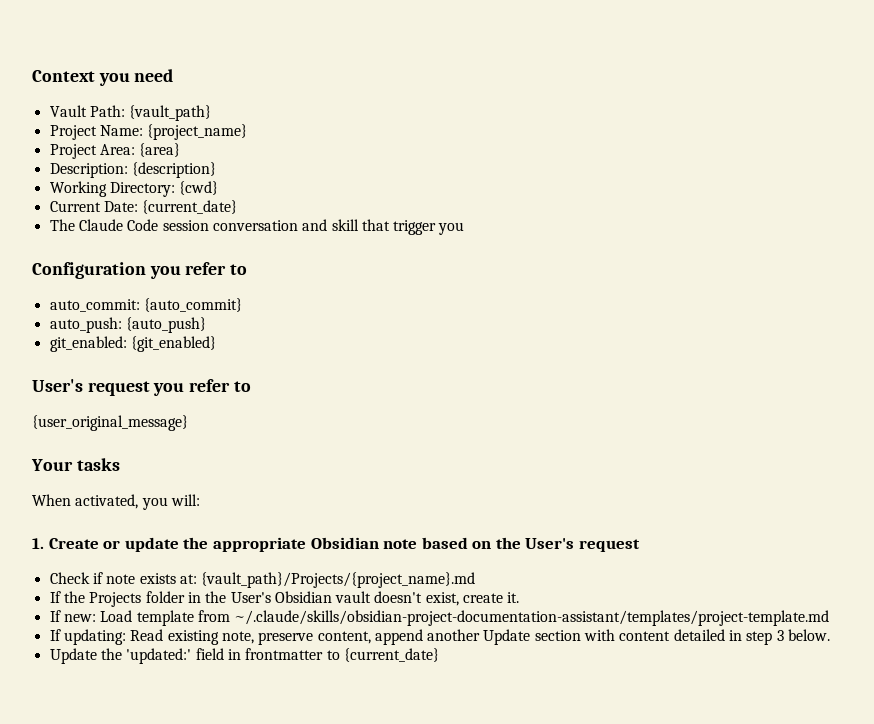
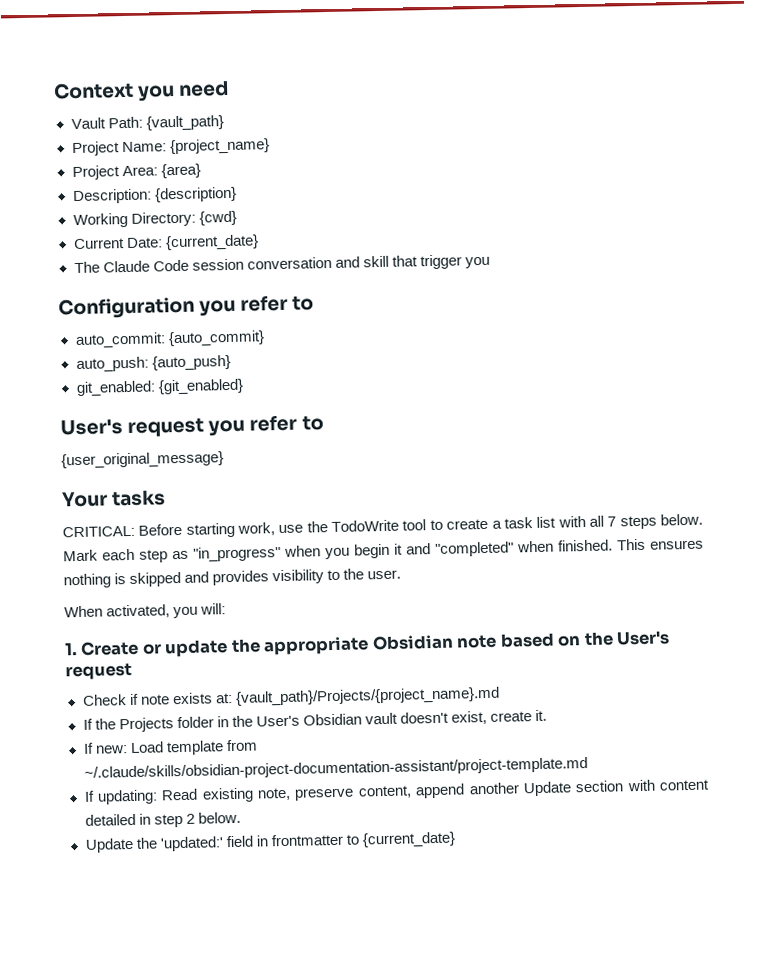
(120, 464) none -> [62,513,704,538] [63,538,704,563] [63,568,402,589] // CRITICAL: Before starting work, use the TodoWrite tool to create a task list with all 7 steps below. Mark each step as "in_progress" when you begin it and "completed" when finished. This ensures nothing is skipped and provides visibility to the user.
[234,610,830,626] ~/.claude/skills/obsidian-project-documentation-assistant/templates/project-template.md -> [83,757,588,781] ~/.claude/skills/obsidian-project-documentation-assistant/project-template.md
[776,630,784,641] 3 -> [185,813,195,824] 2

